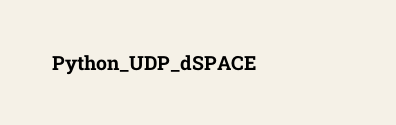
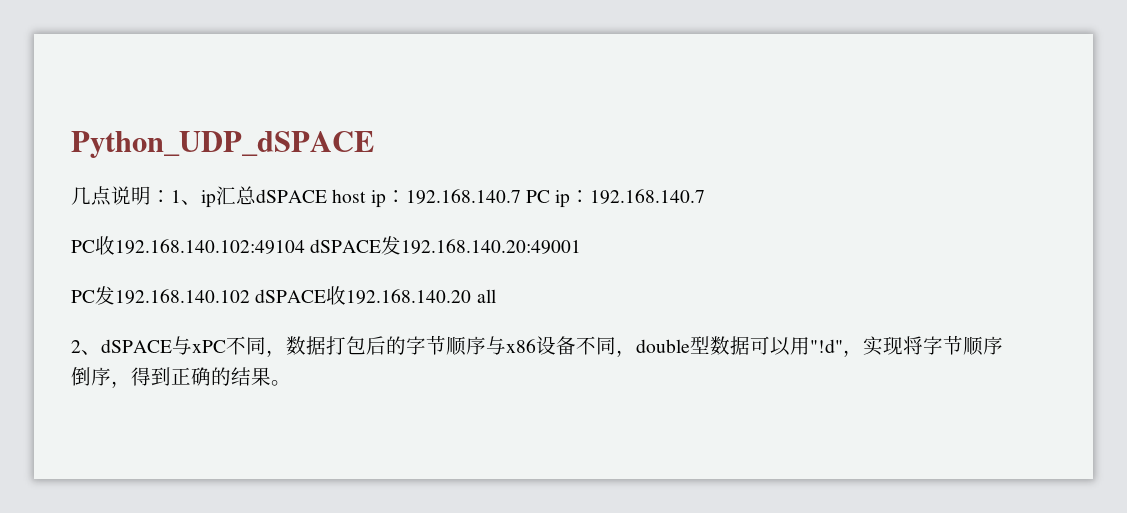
(256, 65) none -> [71,186,706,208] [71,236,582,255] [71,286,496,305] [71,335,1003,357] [71,367,291,388] // 几点说明：1、ip汇总dSPACE host ip：192.168.140.7 PC ip：192.168.140.7 // PC收192.168.140.102:49104 dSPACE发192.168.140.20:49001 // PC发192.168.140.102 dSPACE收192.168.140.20 all // 2、dSPACE与xPC不同，数据打包后的字节顺序与x86设备不同，double型数据可以用"!d"，实现将字节顺序倒序，得到正确的结果。

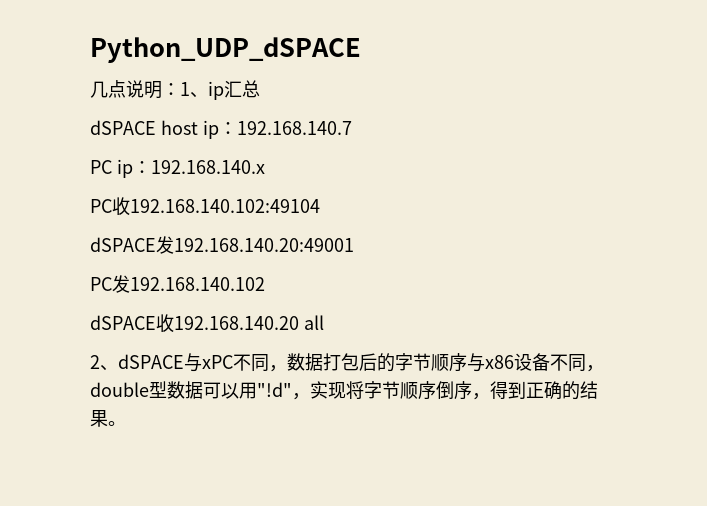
(256, 195) none -> (260, 89) //
(521, 196) none -> (352, 128) //
[590,189,706,204] 192.168.140.7 -> [150,160,265,174] 192.168.140.x
(305, 246) none -> (320, 206) //
(250, 296) none -> (265, 284) //

